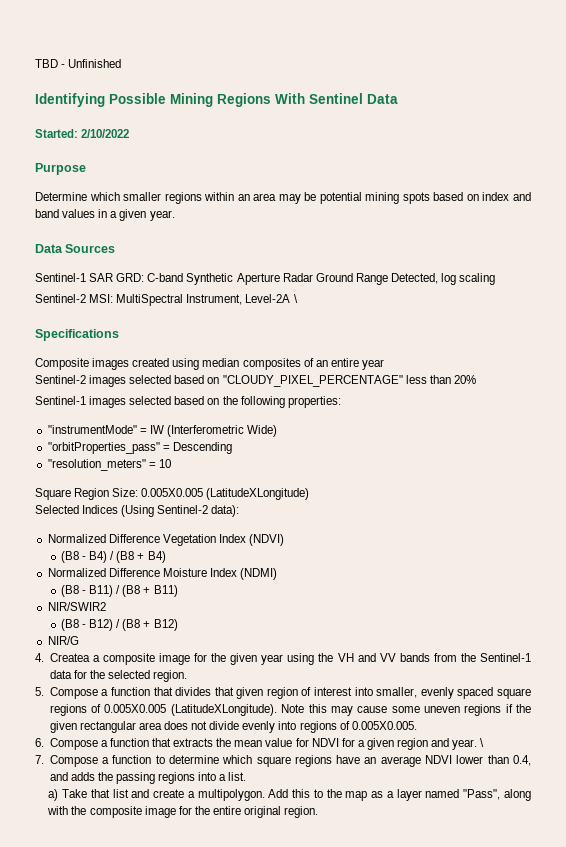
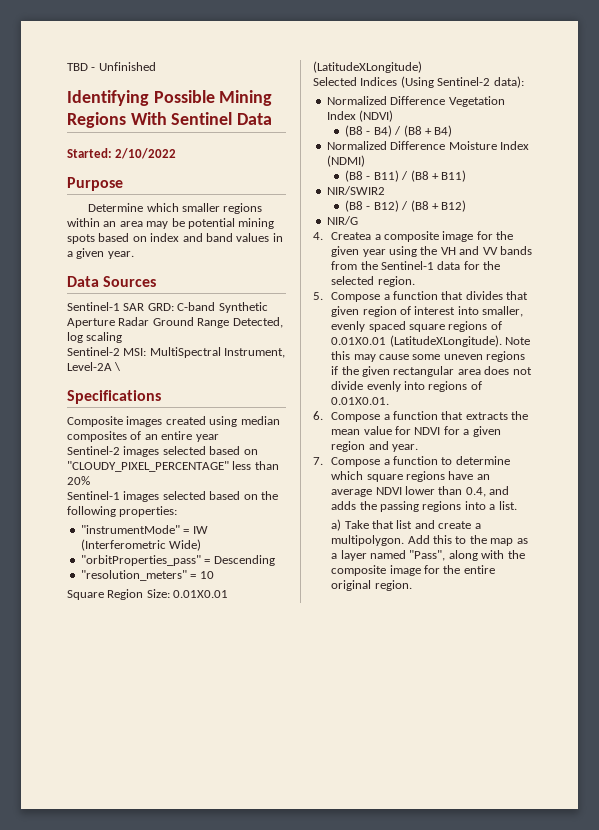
[141,488,204,497] 0.005X0.005 -> [173,590,229,598] 0.01X0.01
[104,704,167,713] 0.005X0.005 -> [331,337,387,345] 0.01X0.01
[351,721,417,730] 0.005X0.005. -> [331,397,390,405] 0.01X0.01.
[480,738,485,747] \ -> (419, 448) none

